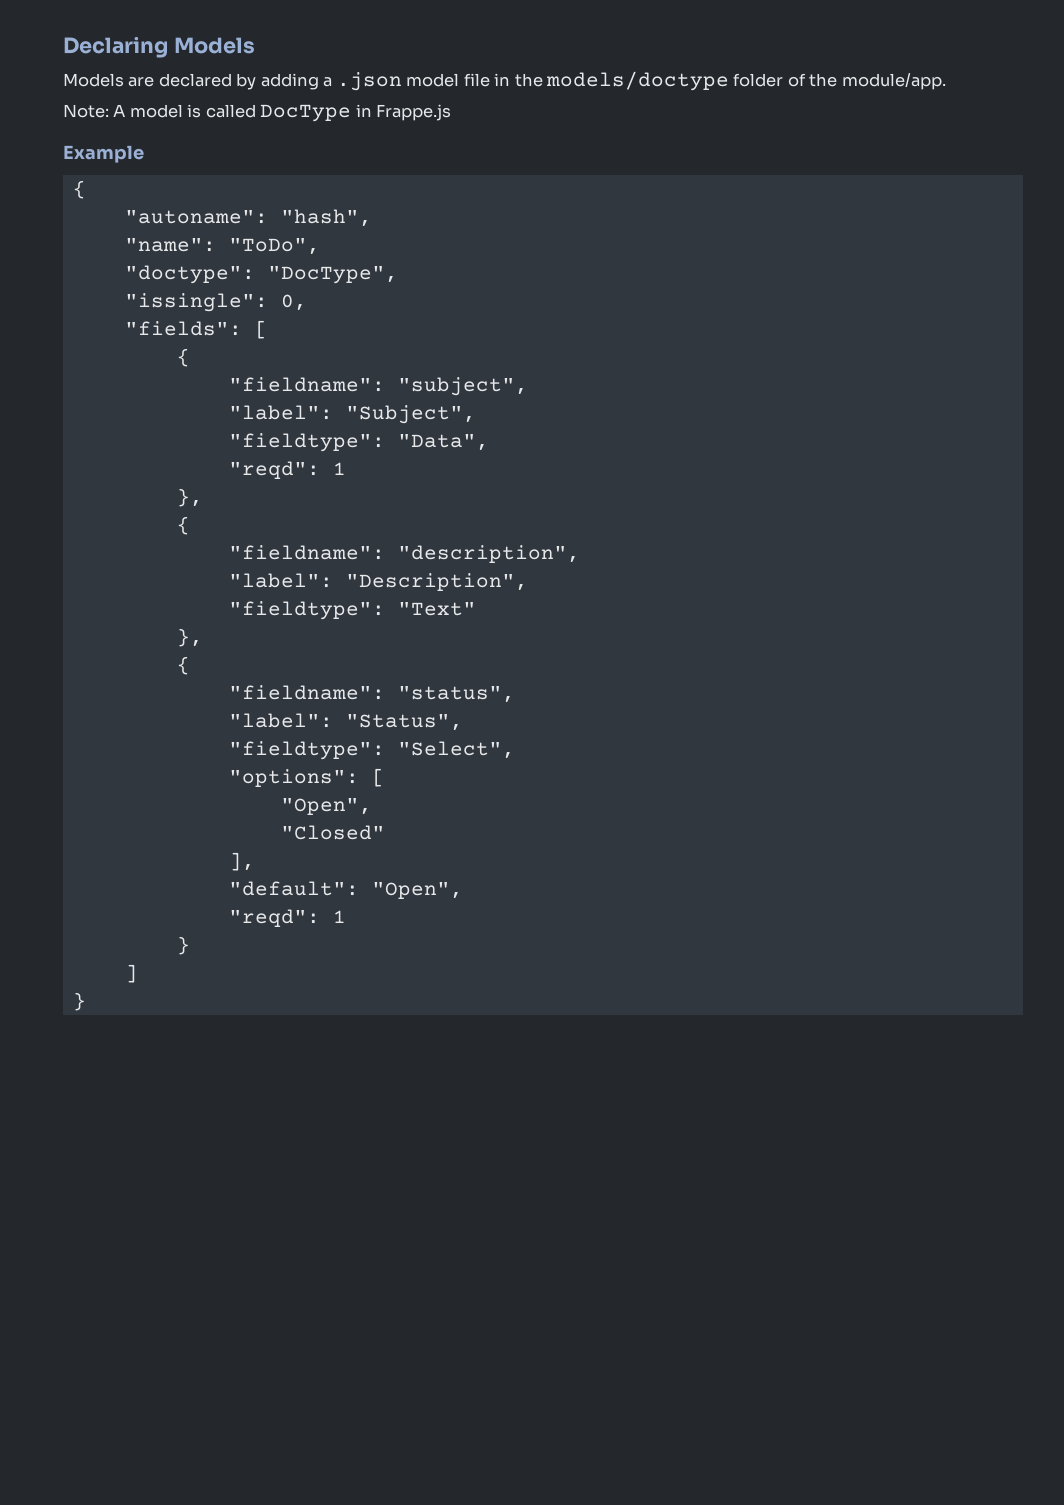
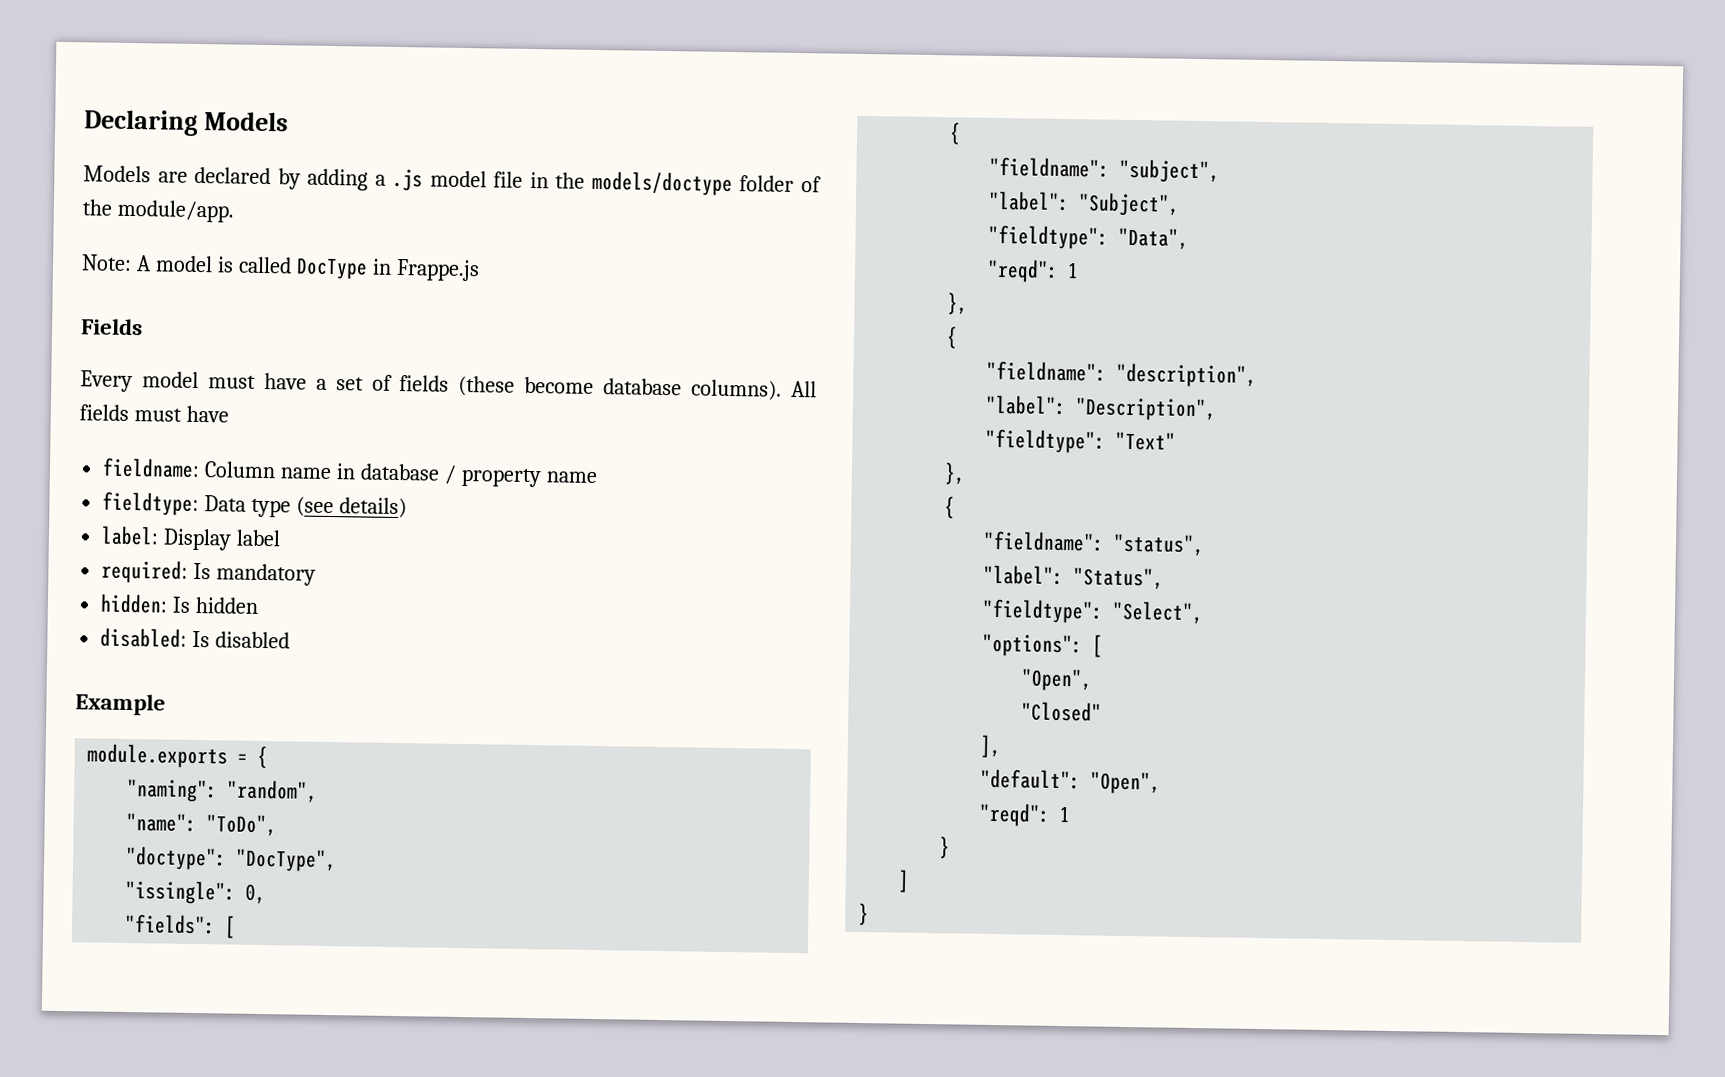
[336,72,402,91] .json -> [392,168,424,192] .js
(452, 112) none -> [80,318,143,336] [80,370,817,401] [79,404,229,423] [102,457,597,488] [102,491,407,519] [101,525,282,551] [101,559,317,586] [100,593,260,614] [100,627,291,649] // Fields // Every model must have a set of fields (these become database columns). All fields must have // fieldname: Column name in database / property name // fieldtype: Data type (see details) // label: Display label // required: Is mandatory // hidden: Is hidden // disabled: Is disabled
[72,180,86,199] [124,209,372,227] { // "autoname": "hash", -> [87,743,269,769] [126,778,319,803] module.exports = { // "naming": "random",

